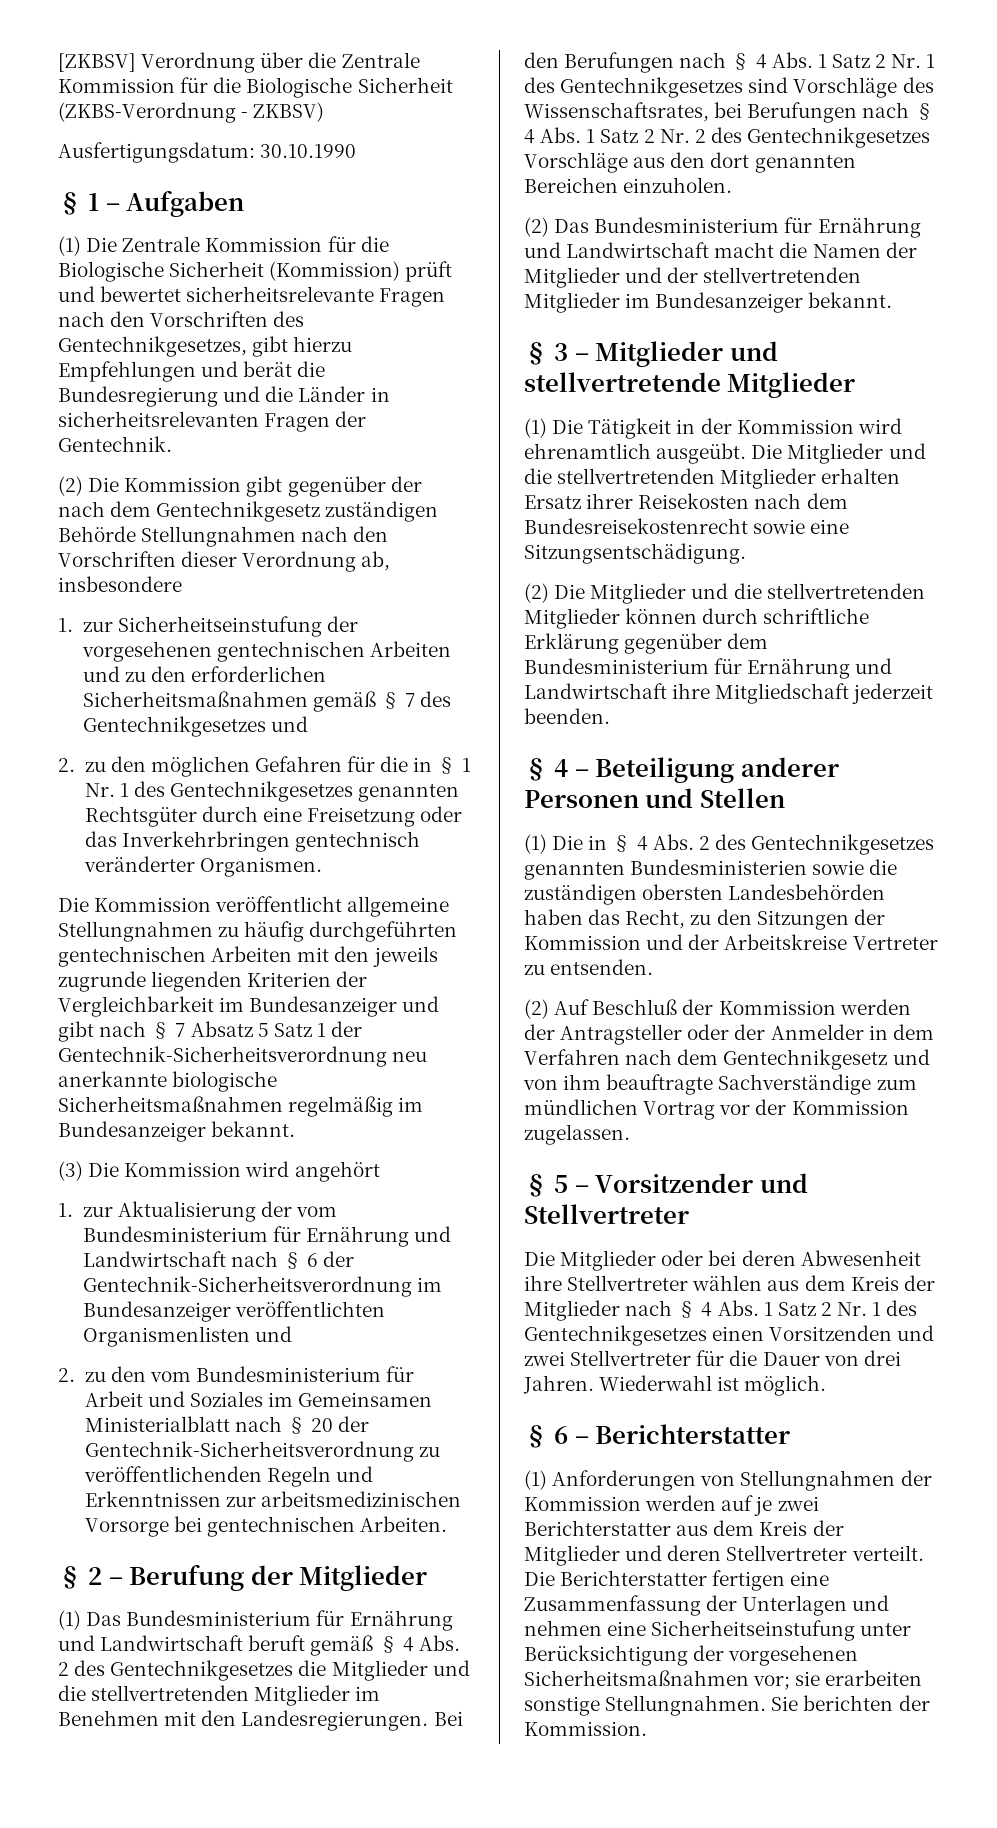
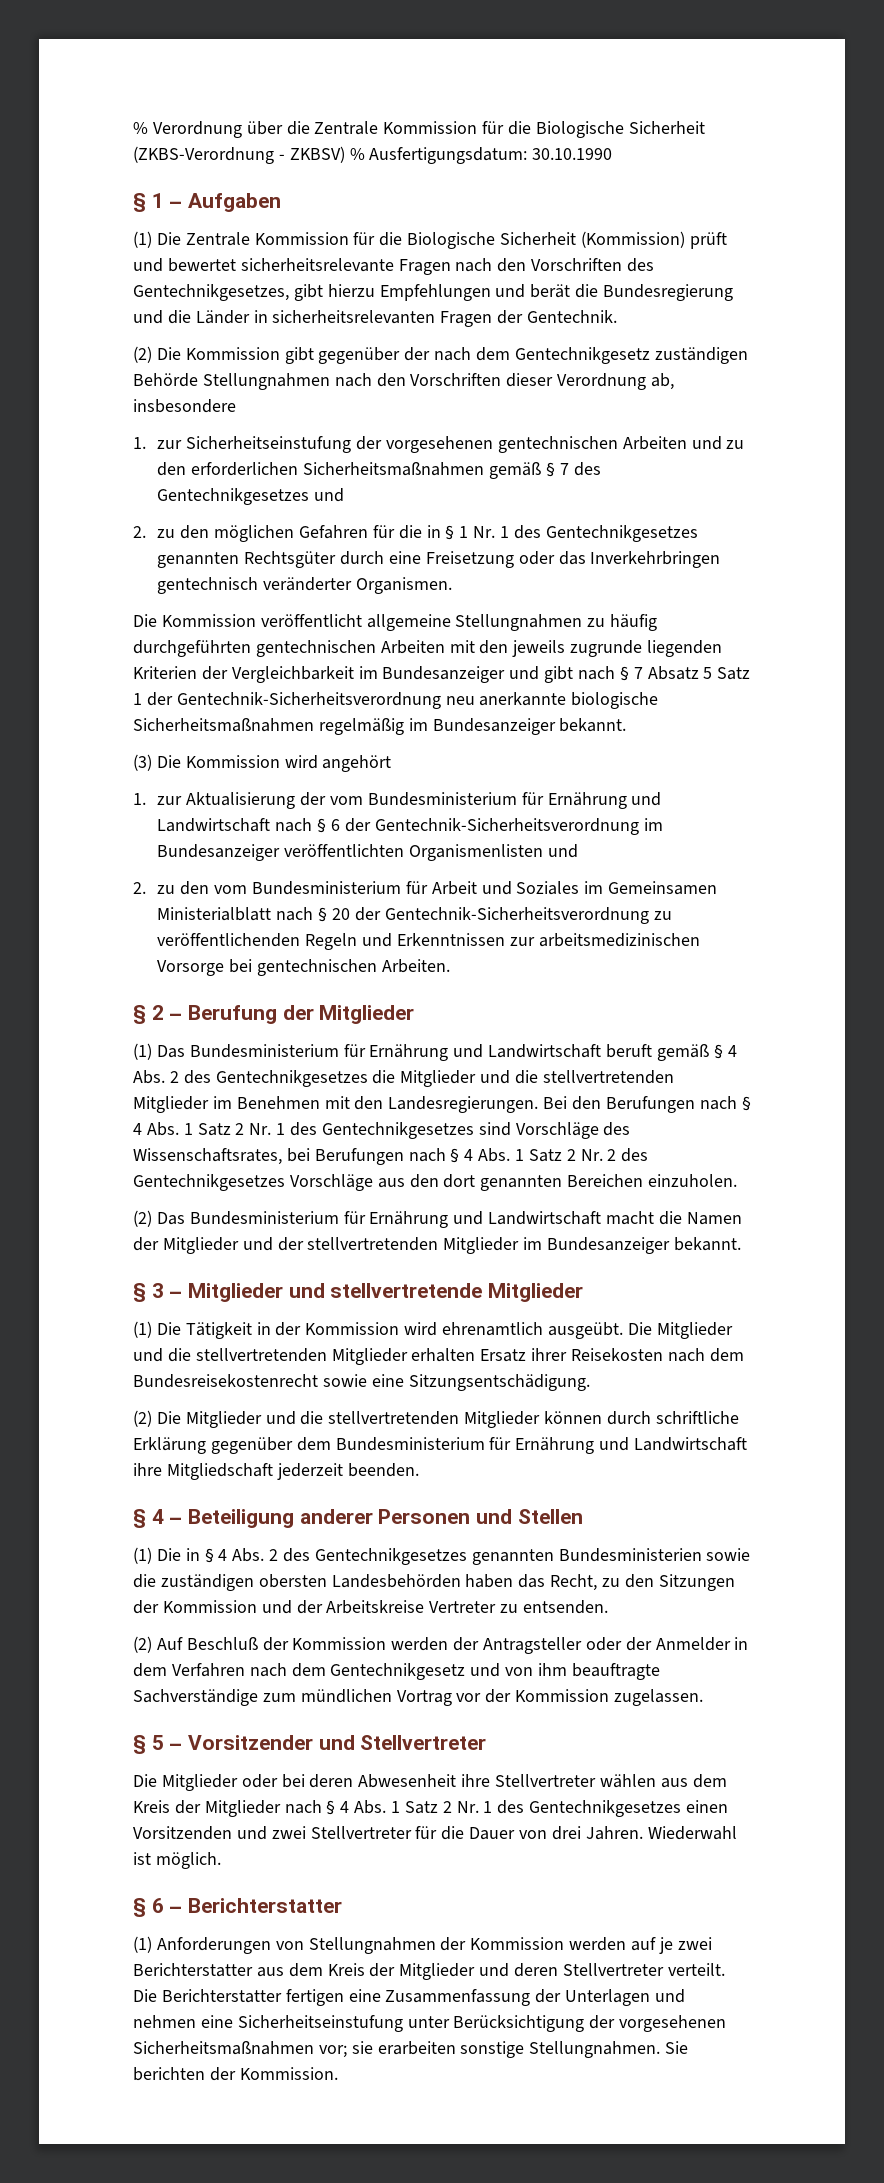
[58,53,136,72] [ZKBSV] -> [133,122,148,134] %
(325, 112) // -> [349,148,365,160] %

